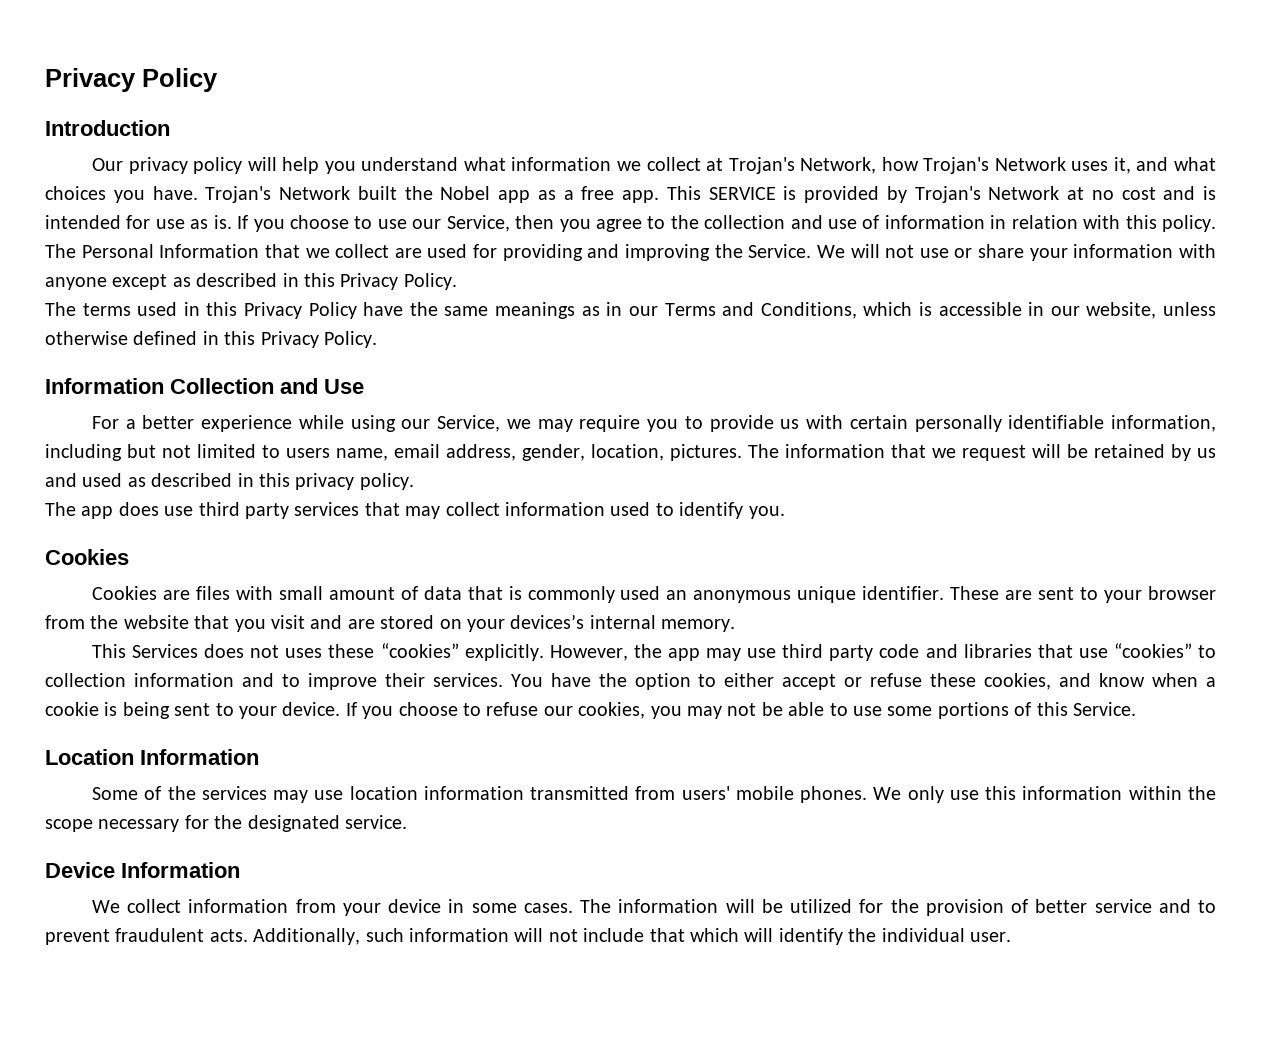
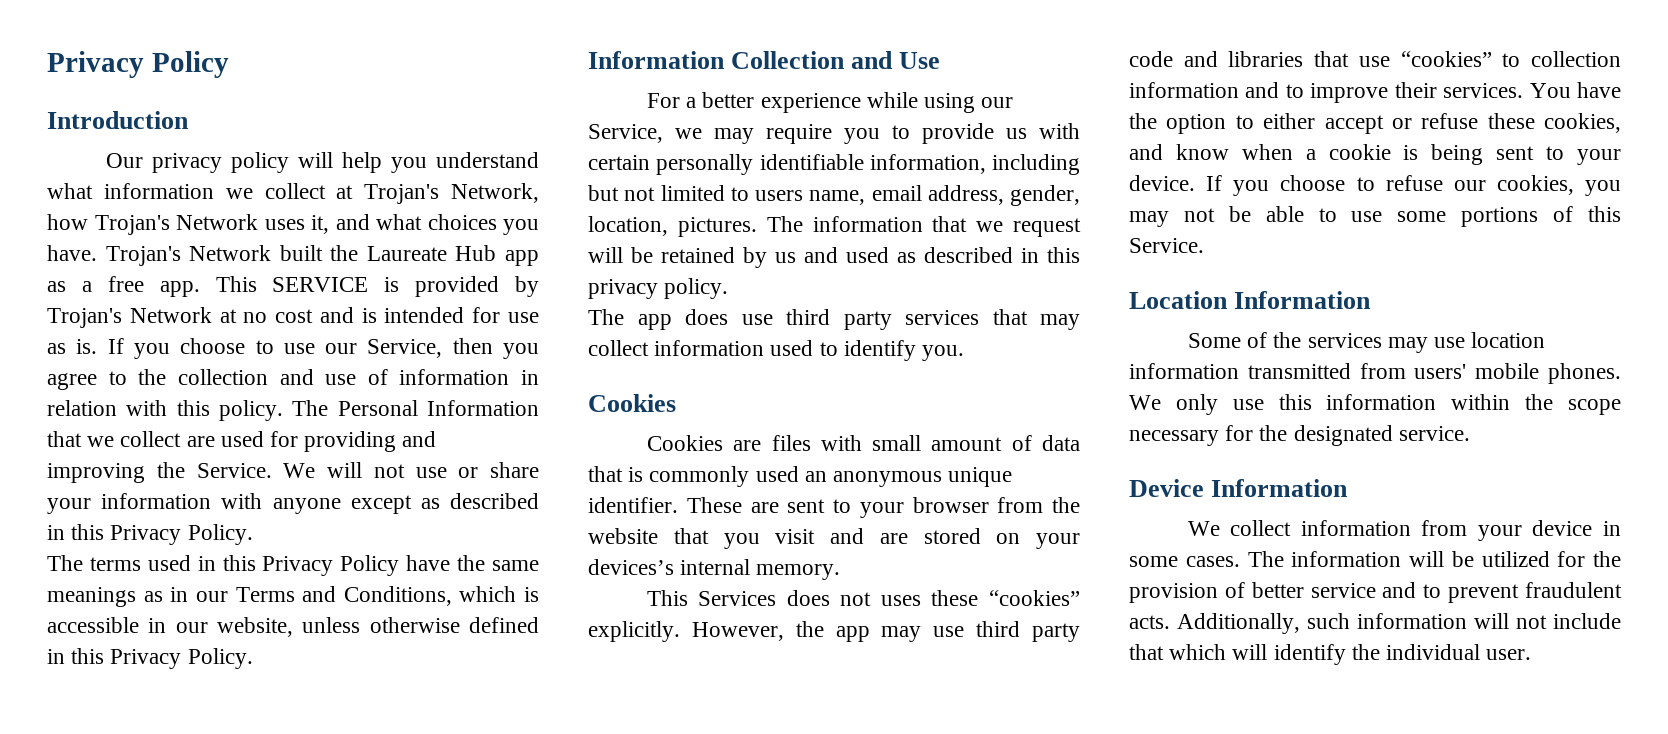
[440,186,491,200] Nobel -> [366,245,497,261] Laureate Hub

